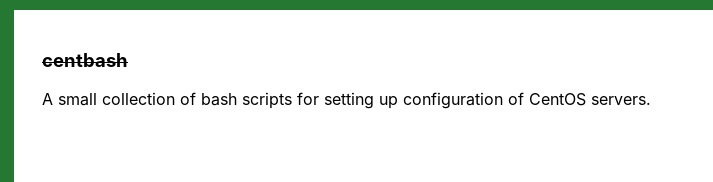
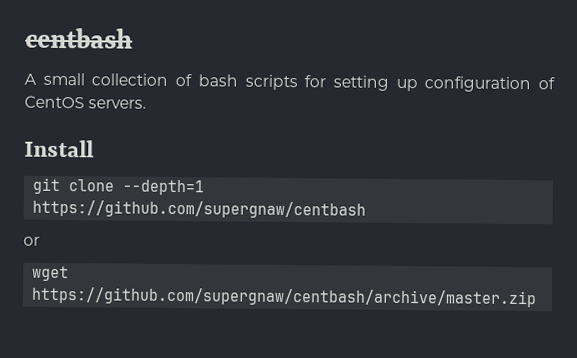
(651, 100) none -> [24,139,94,158] [32,177,205,196] [32,199,367,219] [23,236,40,246] [32,265,70,282] [31,286,538,308] // Install // git clone --depth=1 https://github.com/supergnaw/centbash // or // wget https://github.com/supergnaw/centbash/archive/master.zip

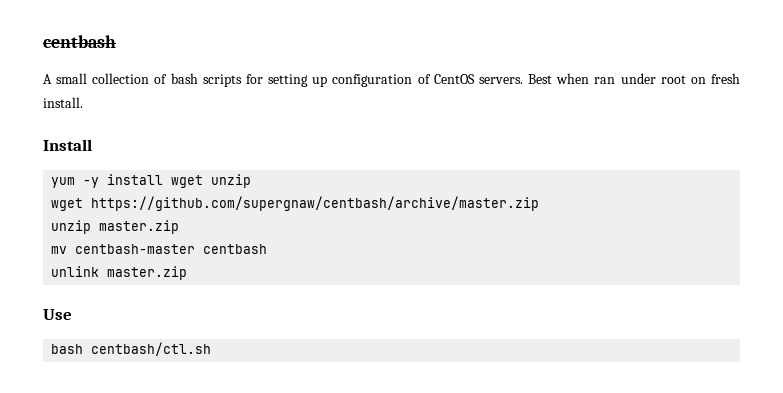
[24,139,94,158] [32,177,205,196] [32,199,367,219] [23,236,40,246] [32,265,70,282] [31,286,538,308] // Install // git clone --depth=1 https://github.com/supergnaw/centbash // or // wget https://github.com/supergnaw/centbash/archive/master.zip -> [528,73,740,84] [43,97,83,108] [43,139,92,151] [51,174,252,188] [51,196,540,211] [51,220,180,234] [51,244,268,254] [51,266,188,280] [43,309,72,320] [51,342,212,356] Best when ran under root on fresh install. // Install // yum -y install wget unzip // wget https://github.com/supergnaw/centbash/archive/master.zip // unzip master.zip // mv centbash-master centbash // unlink master.zip // Use // bash centbash/ctl.sh

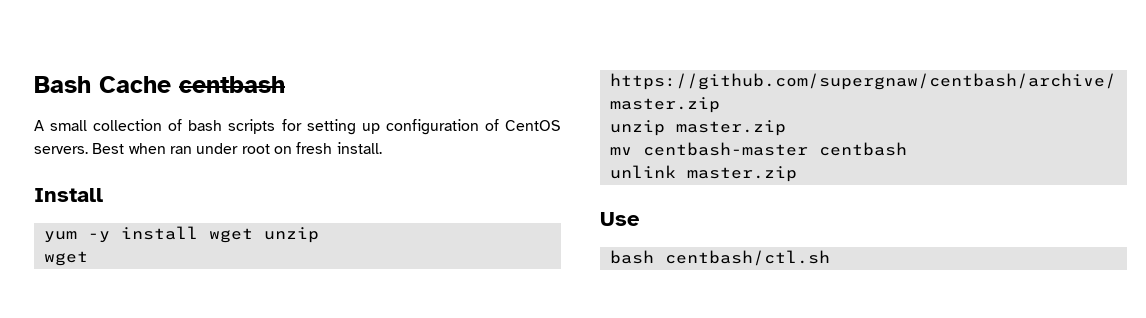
(43, 41) none -> [34,76,171,93] Bash Cache

